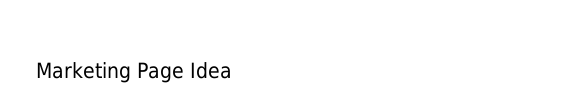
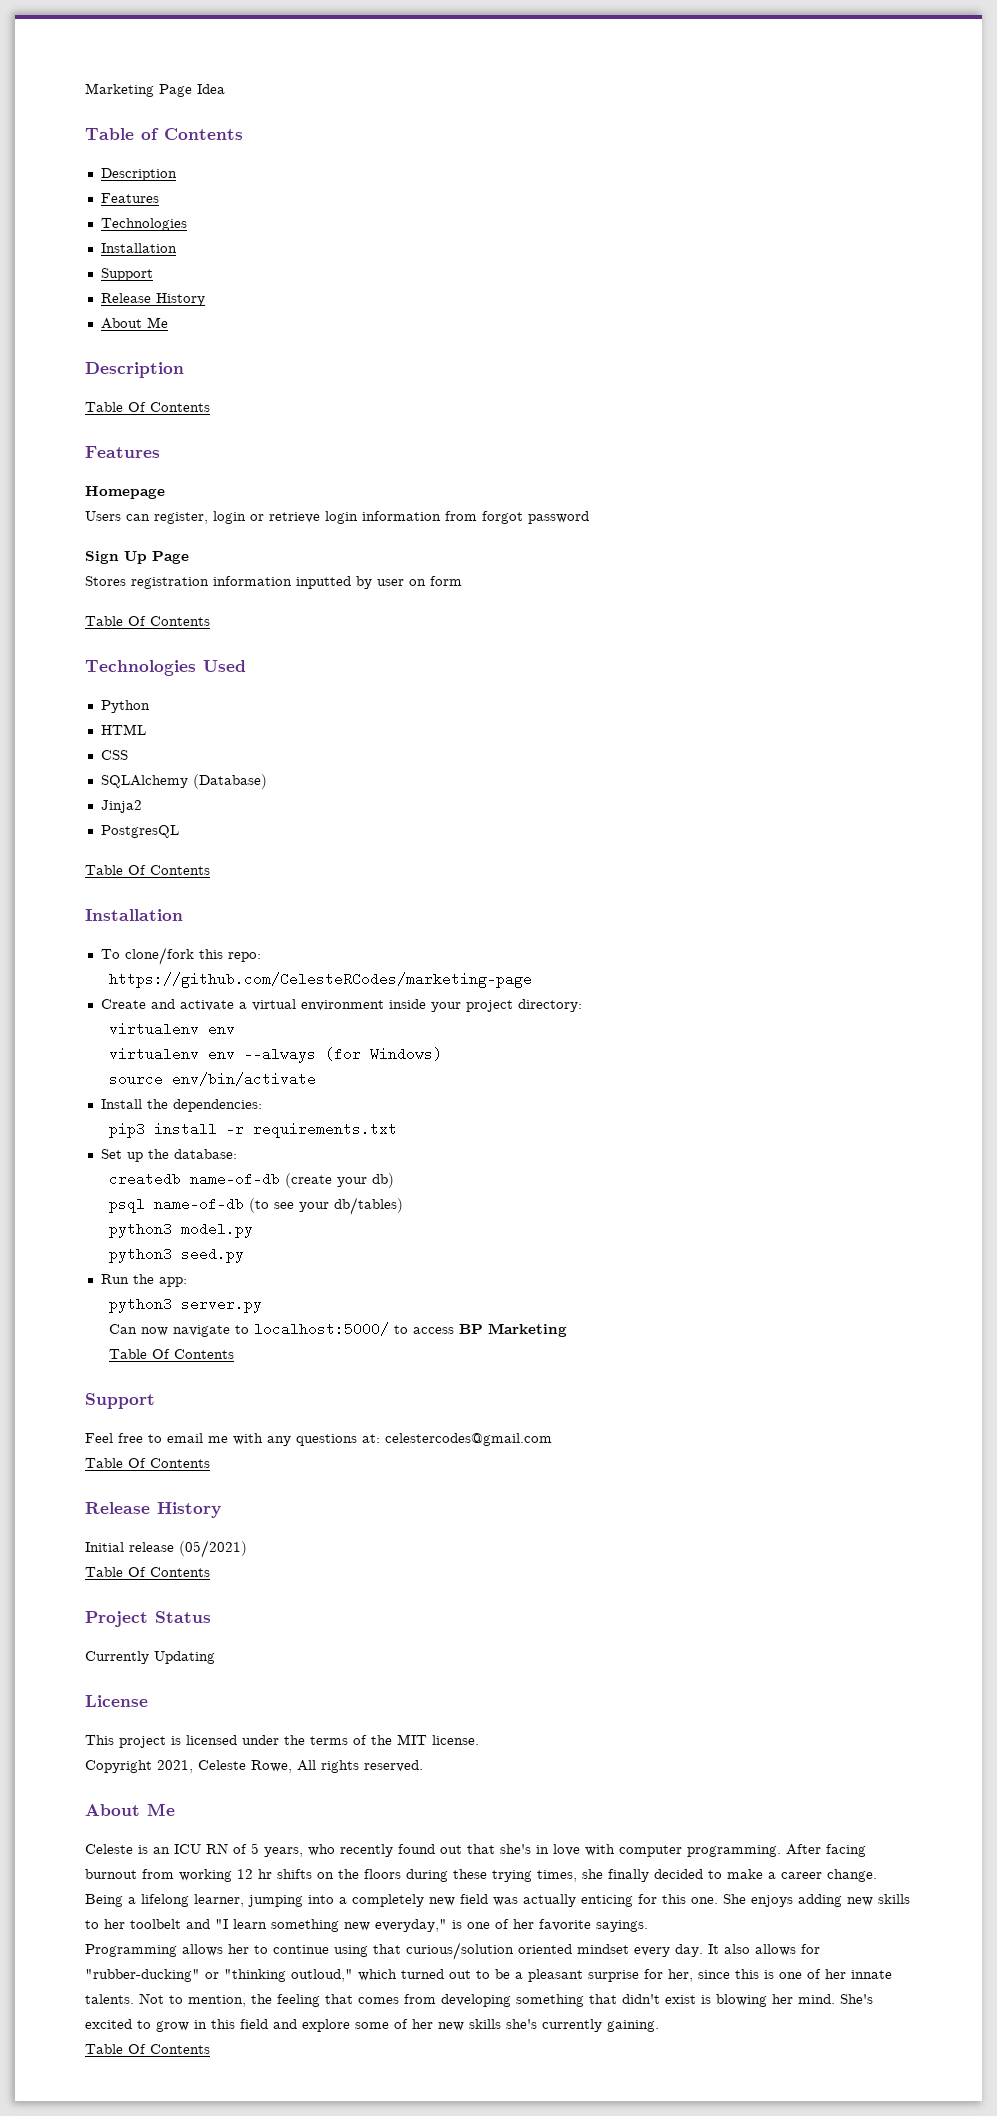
(232, 70) none -> [85,128,243,140] [100,168,177,181] [100,193,159,203] [100,218,187,231] [100,243,177,253] [100,268,153,281] [100,293,205,306] [100,317,168,329] [85,362,184,378] [85,402,210,412] [85,446,160,458] [85,486,165,499] [85,511,589,524] [85,551,189,564] [85,576,462,589] [85,616,210,626] [85,660,246,676] [100,700,150,713] [100,724,146,735] [100,750,128,760] [100,774,267,789] [100,800,142,813] [100,825,179,838] [85,865,210,875] [85,909,183,921] [100,947,261,965] [109,972,533,988] [100,999,582,1012] [109,1022,236,1036] [109,1047,443,1063] [109,1072,317,1086] [100,1099,262,1112] [109,1122,398,1138] [100,1149,237,1162] [109,1172,395,1188] [109,1197,404,1215] [109,1222,254,1238] [109,1247,245,1263] [100,1274,187,1287] [109,1297,263,1313] [109,1322,568,1337] [109,1349,235,1359] [85,1393,155,1409] [85,1433,552,1446] [85,1458,210,1468] [85,1502,221,1518] [85,1540,247,1558] [85,1567,210,1577] [85,1611,211,1627] [85,1651,215,1664] [85,1695,148,1707] [85,1734,479,1748] [85,1760,423,1773] [85,1803,175,1816] [85,1843,866,1857] [85,1869,877,1882] [85,1894,910,1907] [85,1919,648,1932] [85,1942,820,1960] [85,1969,892,1982] [85,1993,873,2007] [85,2019,659,2032] [85,2044,210,2054] // Table of Contents // Description // Features // Technologies // Installation // Support // Release History // About Me // Description // Table Of Contents // Features // Homepage // Users can register, login or retrieve login information from forgot password // Sign Up Page // Stores registration information inputted by user on form // Table Of Contents // Technologies Used // Python // HTML // CSS // SQLAlchemy (Database) // Jinja2 // PostgresQL // Table Of Contents // Installation // To clone/fork this repo: // https://github.com/CelesteRCodes/marketing-page // Create and activate a virtual environment inside your project directory: // virtualenv env // virtualenv env --always (for Windows) // source env/bin/activate // Install the dependencies: // pip3 install -r requirements.txt // Set up the database: // createdb name-of-db (create your db) // psql name-of-db (to see your db/tables) // python3 model.py // python3 seed.py // Run the app: // python3 server.py // Can now navigate to localhost:5000/ to access BP Marketing // Table Of Contents // Support // Feel free to email me with any questions at: celestercodes@gmail.com // Table Of Contents // Release History // Initial release (05/2021) // Table Of Contents // Project Status // Currently Updating // License // This project is licensed under the terms of the MIT license. // Copyright 2021, Celeste Rowe, All rights reserved. // About Me // Celeste is an ICU RN of 5 years, who recently found out that she's in love with computer programming. After facing burnout from working 12 hr shifts on the floors during these trying times, she finally decided to make a career change. Being a lifelong learner, jumping into a completely new field was actually enticing for this one. She enjoys adding new skills to her toolbelt and "I learn something new everyday," is one of her favorite sayings. // Programming allows her to continue using that curious/solution oriented mindset every day. It also allows for "rubber-ducking" or "thinking outloud," which turned out to be a pleasant surprise for her, since this is one of her innate talents. Not to mention, the feeling that comes from developing something that didn't exist is blowing her mind. She's excited to grow in this field and explore some of her new skills she's currently gaining. // Table Of Contents

